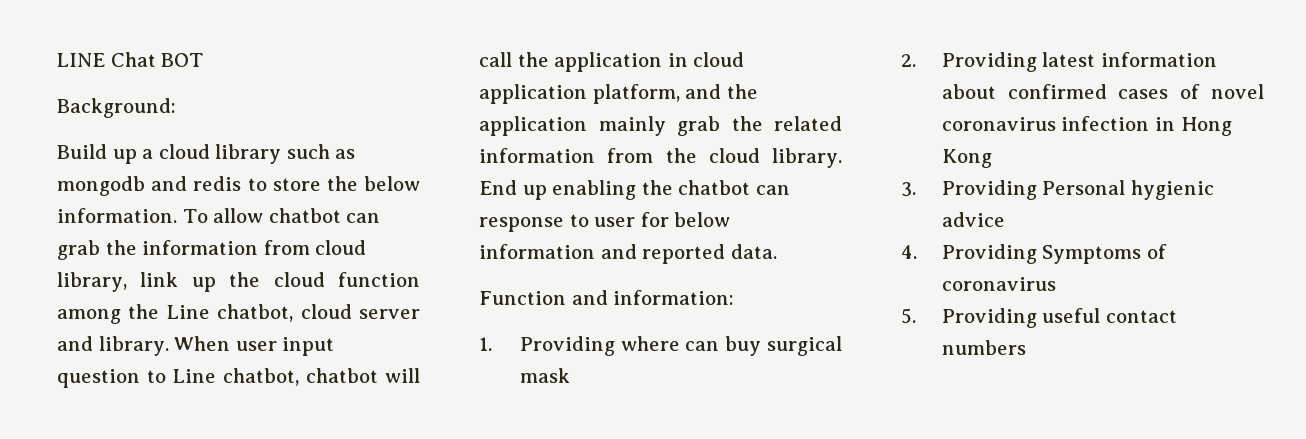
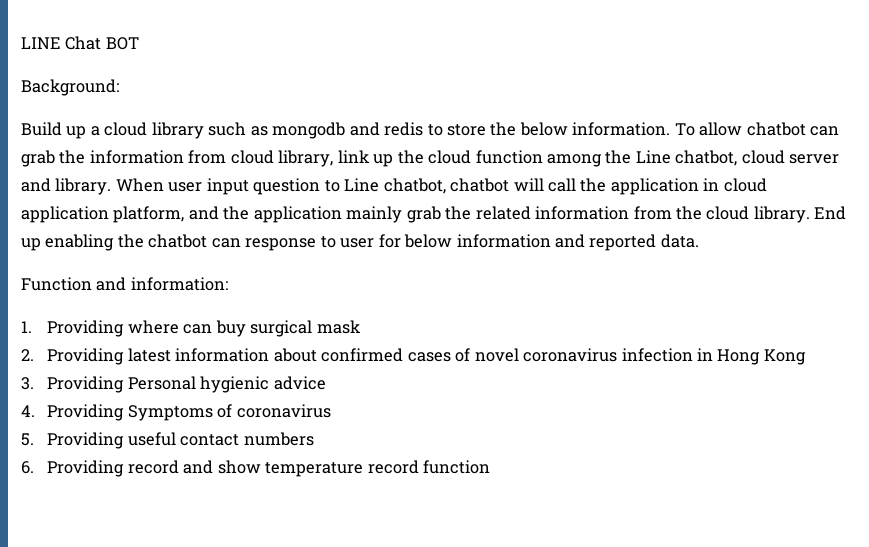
(1026, 347) none -> [21,460,491,477] // 6. Providing record and show temperature record function

